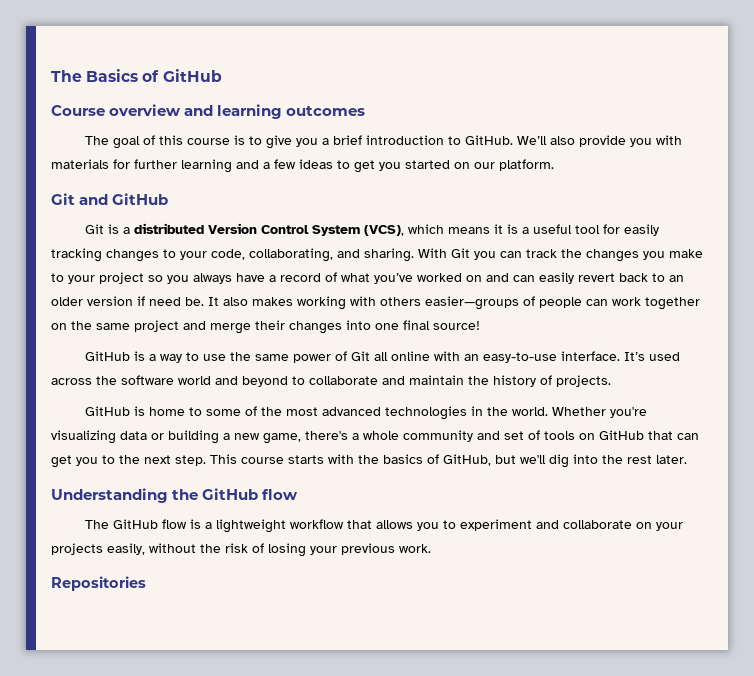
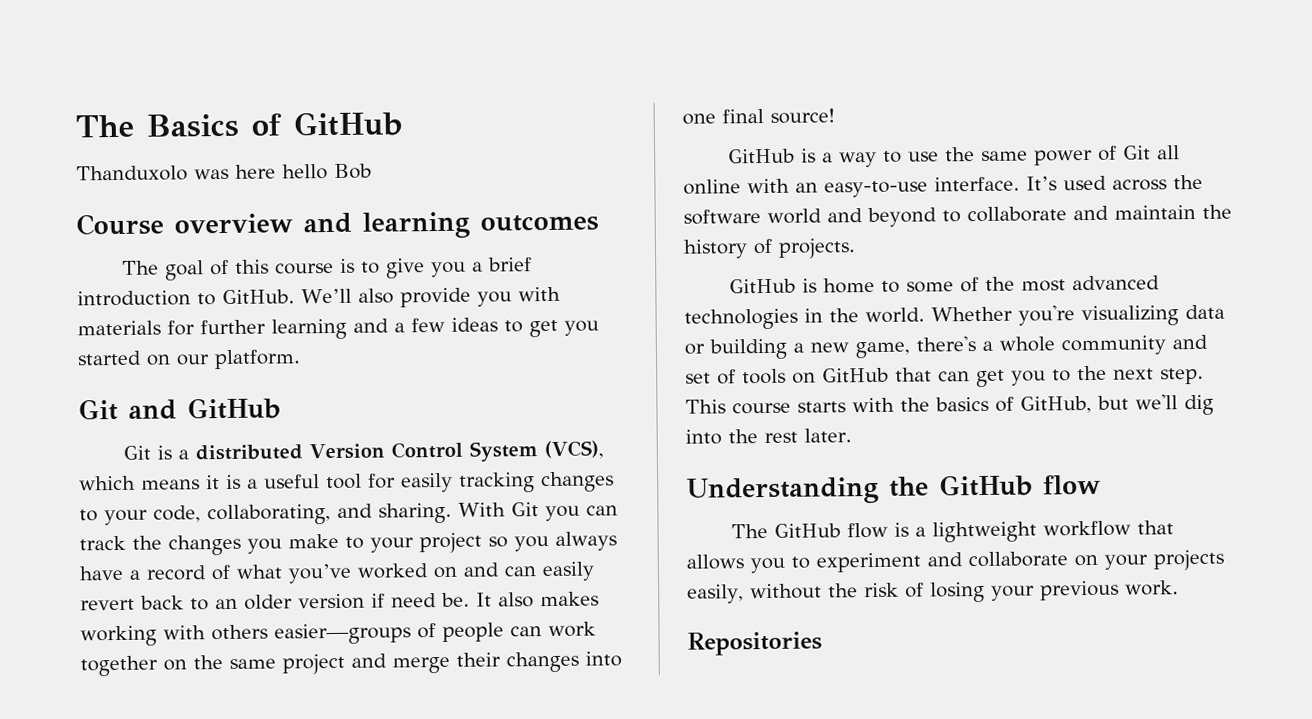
(222, 75) none -> [76,163,372,182] // Thanduxolo was here hello Bob

